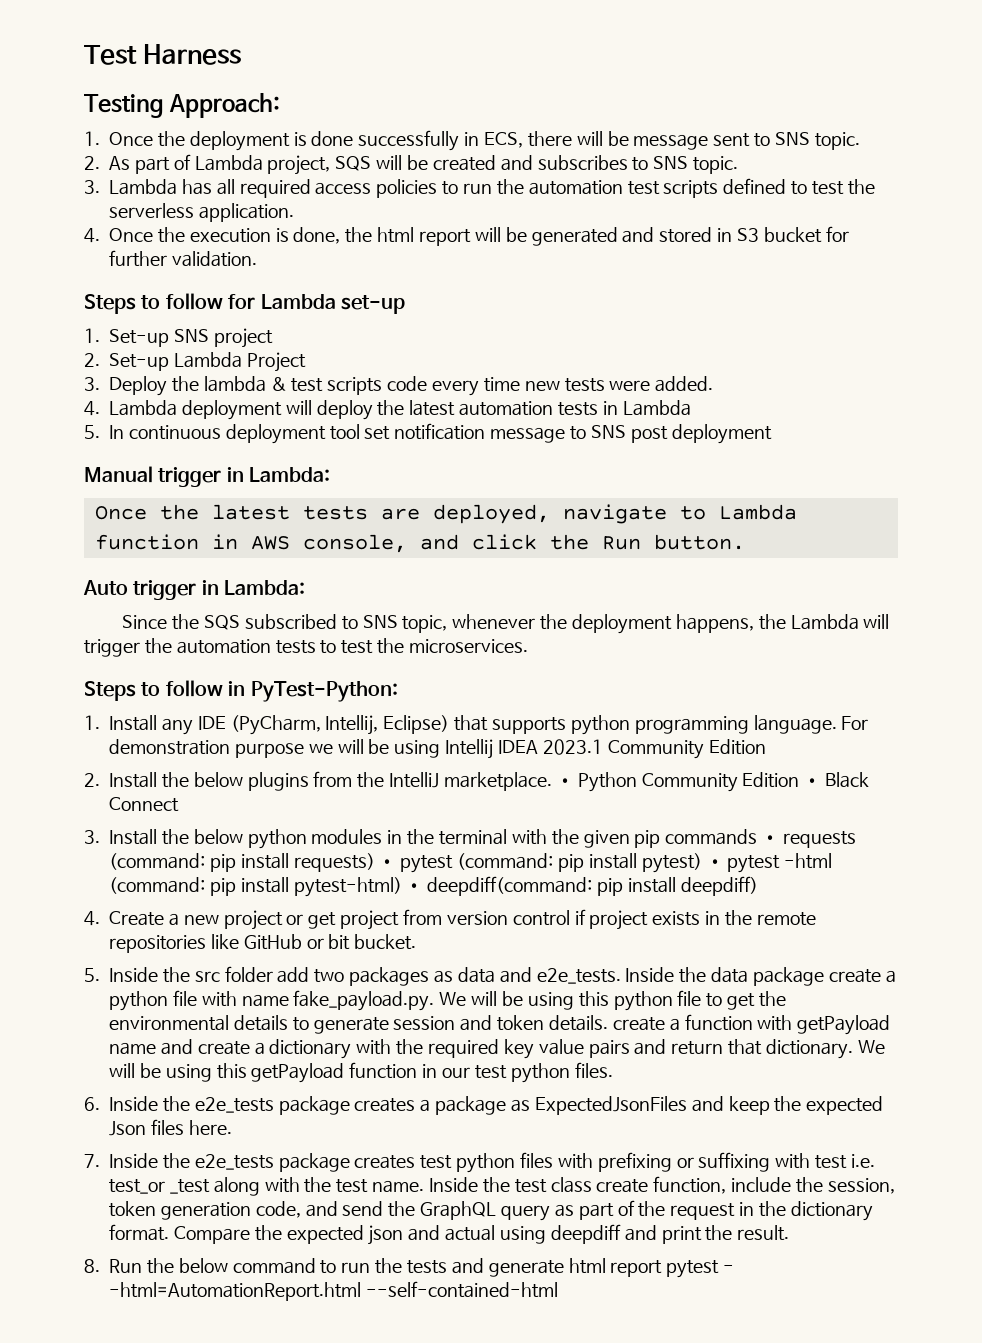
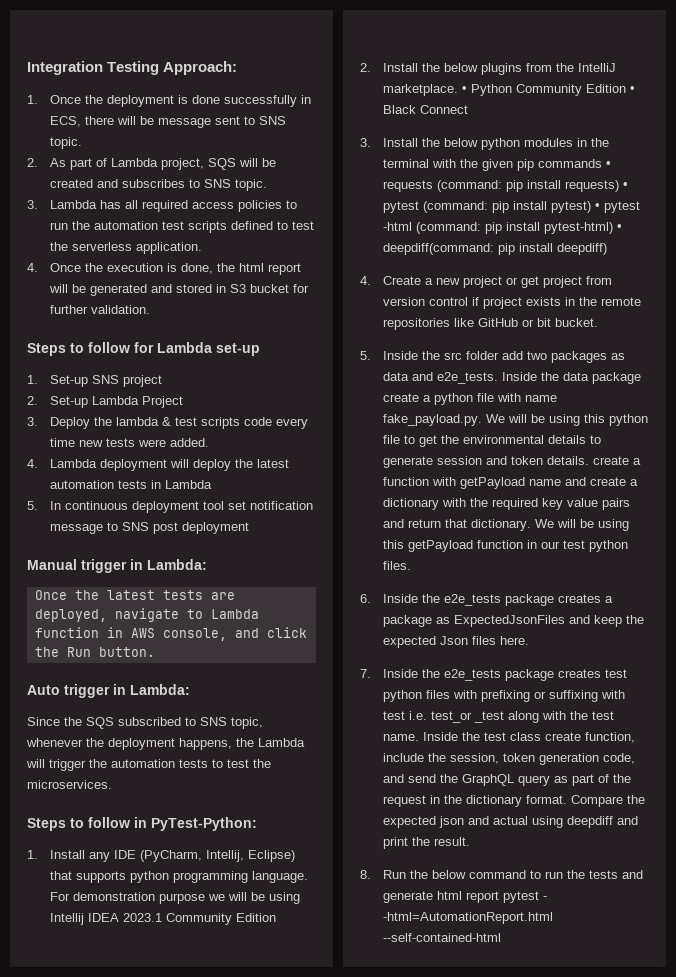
[84,44,241,65] Test Harness // -> [27,61,103,75] Integration

